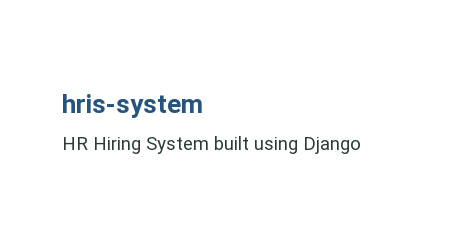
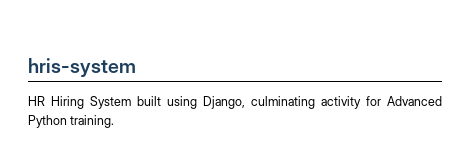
[303,137,361,154] Django -> [203,96,442,109] [28,115,115,128] Django, culminating activity for Advanced Python training.

